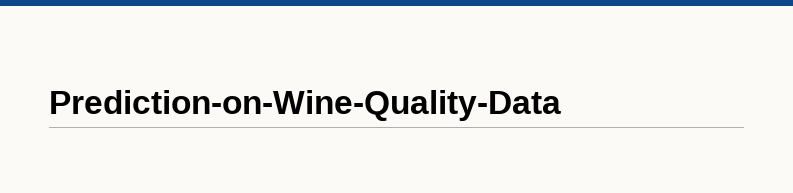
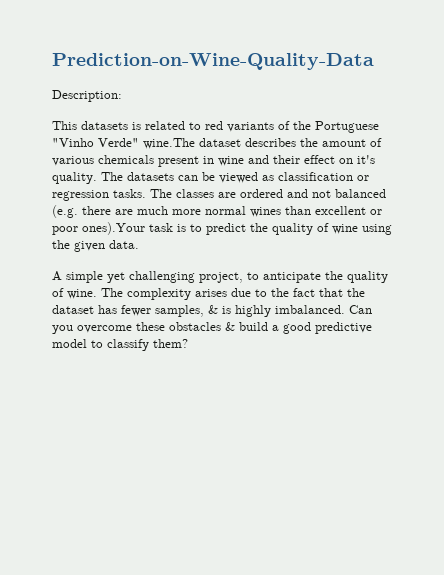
(561, 105) none -> [52,90,122,102] [52,121,379,133] [52,138,382,149] [52,155,375,167] [52,172,369,184] [52,189,386,201] [52,205,382,218] [52,222,392,235] [52,240,139,252] [52,271,388,283] [52,288,365,300] [52,305,372,317] [52,322,372,334] [52,339,188,351] // Description: // This datasets is related to red variants of the Portuguese "Vinho Verde" wine.The dataset describes the amount of various chemicals present in wine and their effect on it's quality. The datasets can be viewed as classification or regression tasks. The classes are ordered and not balanced (e.g. there are much more normal wines than excellent or poor ones).Your task is to predict the quality of wine using the given data. // A simple yet challenging project, to anticipate the quality of wine. The complexity arises due to the fact that the dataset has fewer samples, & is highly imbalanced. Can you overcome these obstacles & build a good predictive model to classify them?

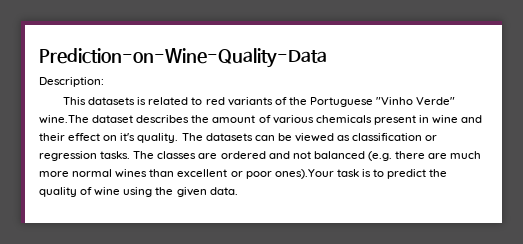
[52,271,388,283] [52,288,365,300] [52,305,372,317] [52,322,372,334] [52,339,188,351] // A simple yet challenging project, to anticipate the quality of wine. The complexity arises due to the fact that the dataset has fewer samples, & is highly imbalanced. Can you overcome these obstacles & build a good predictive model to classify them? -> (238, 191) none

